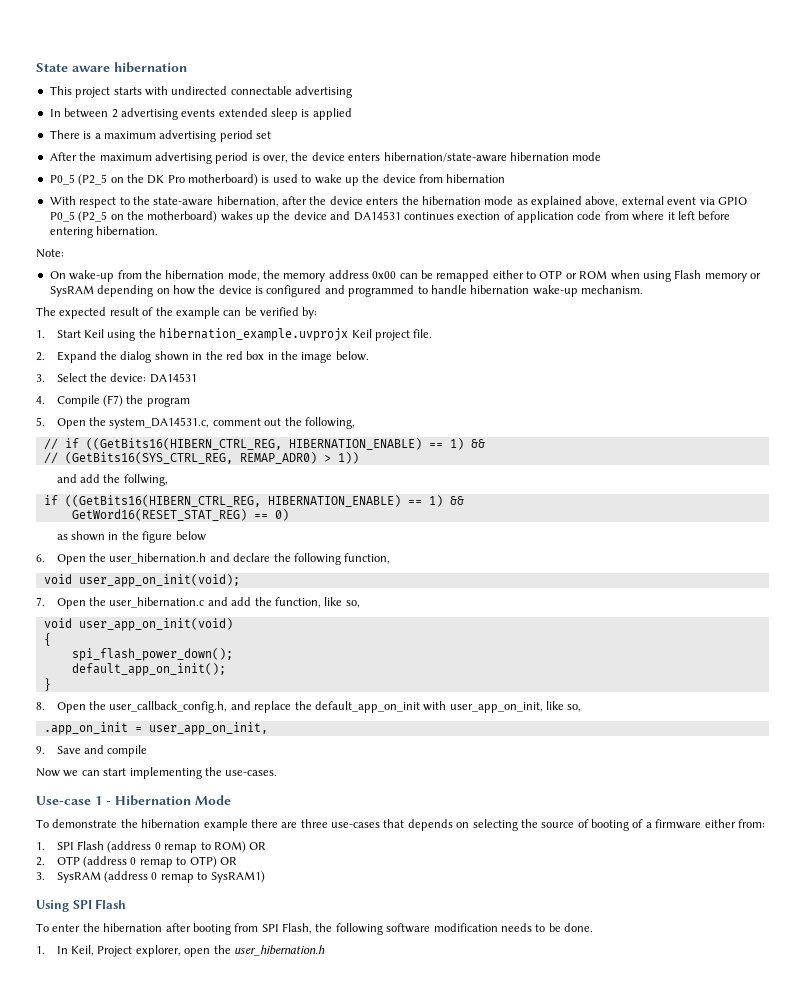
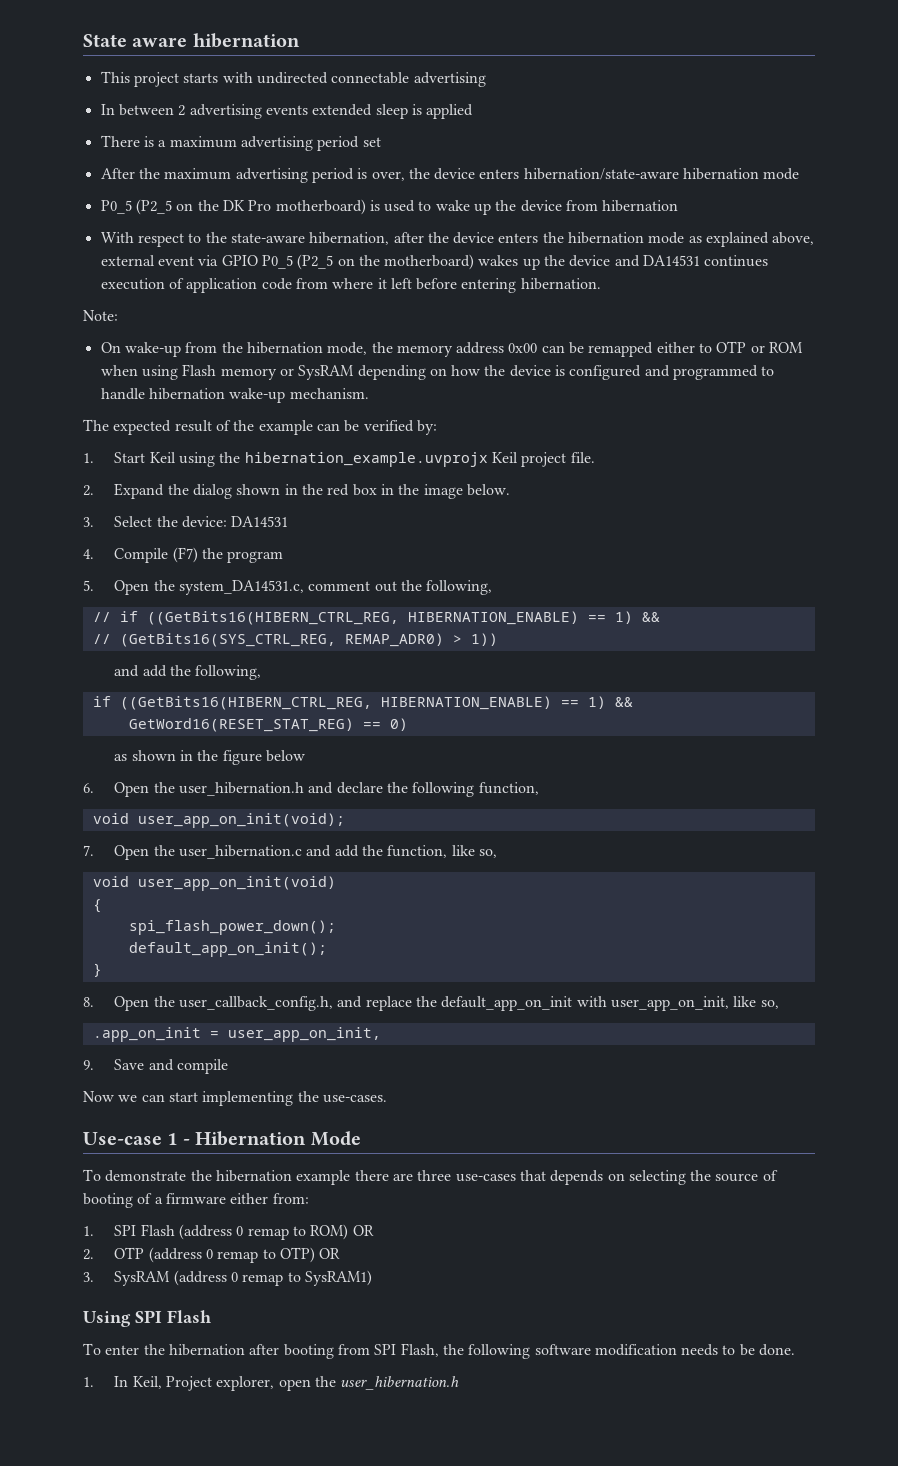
[457,212,501,220] exection -> [100,278,165,290] execution
[123,474,168,486] follwing, -> [195,665,262,680] following,

